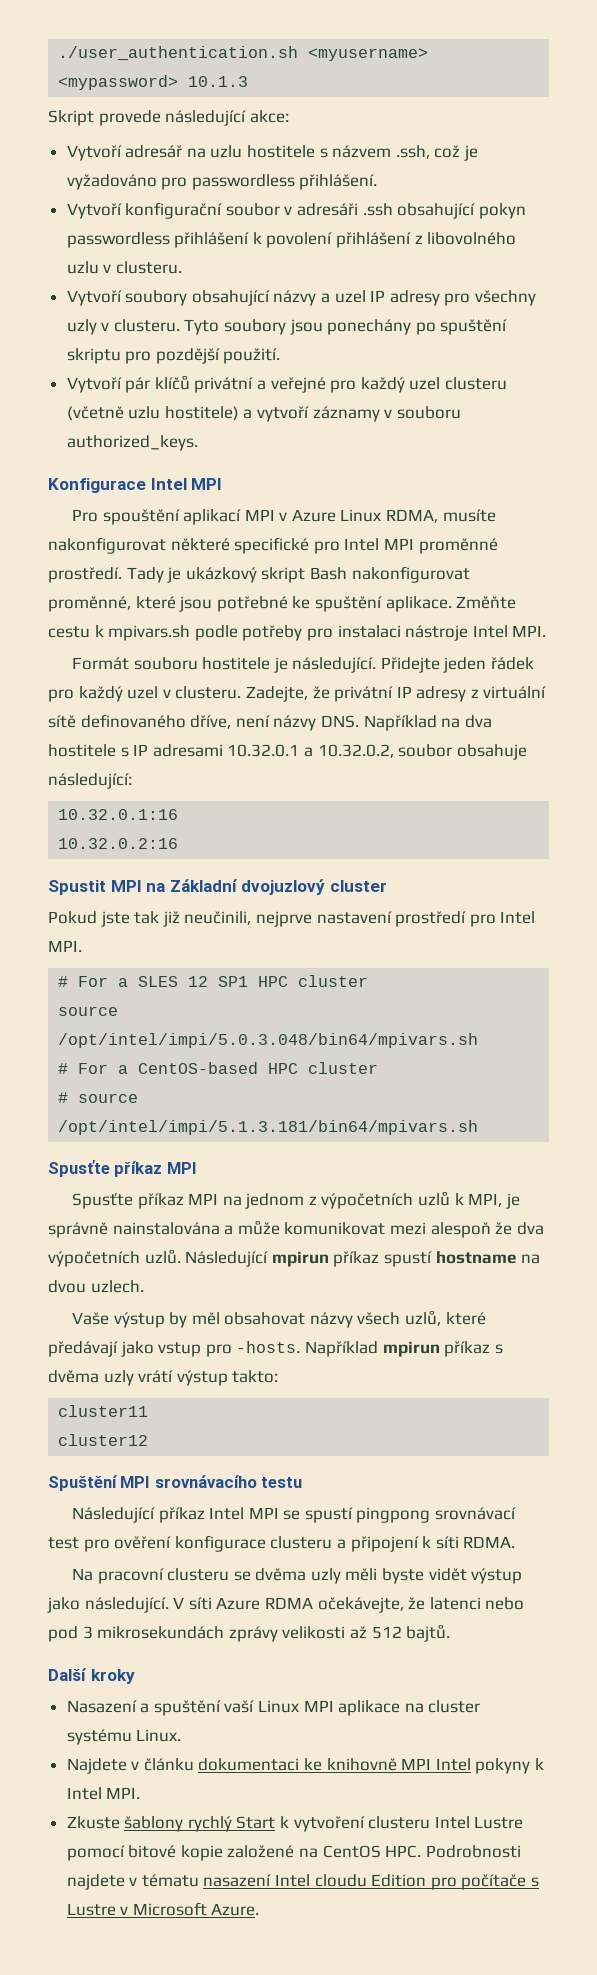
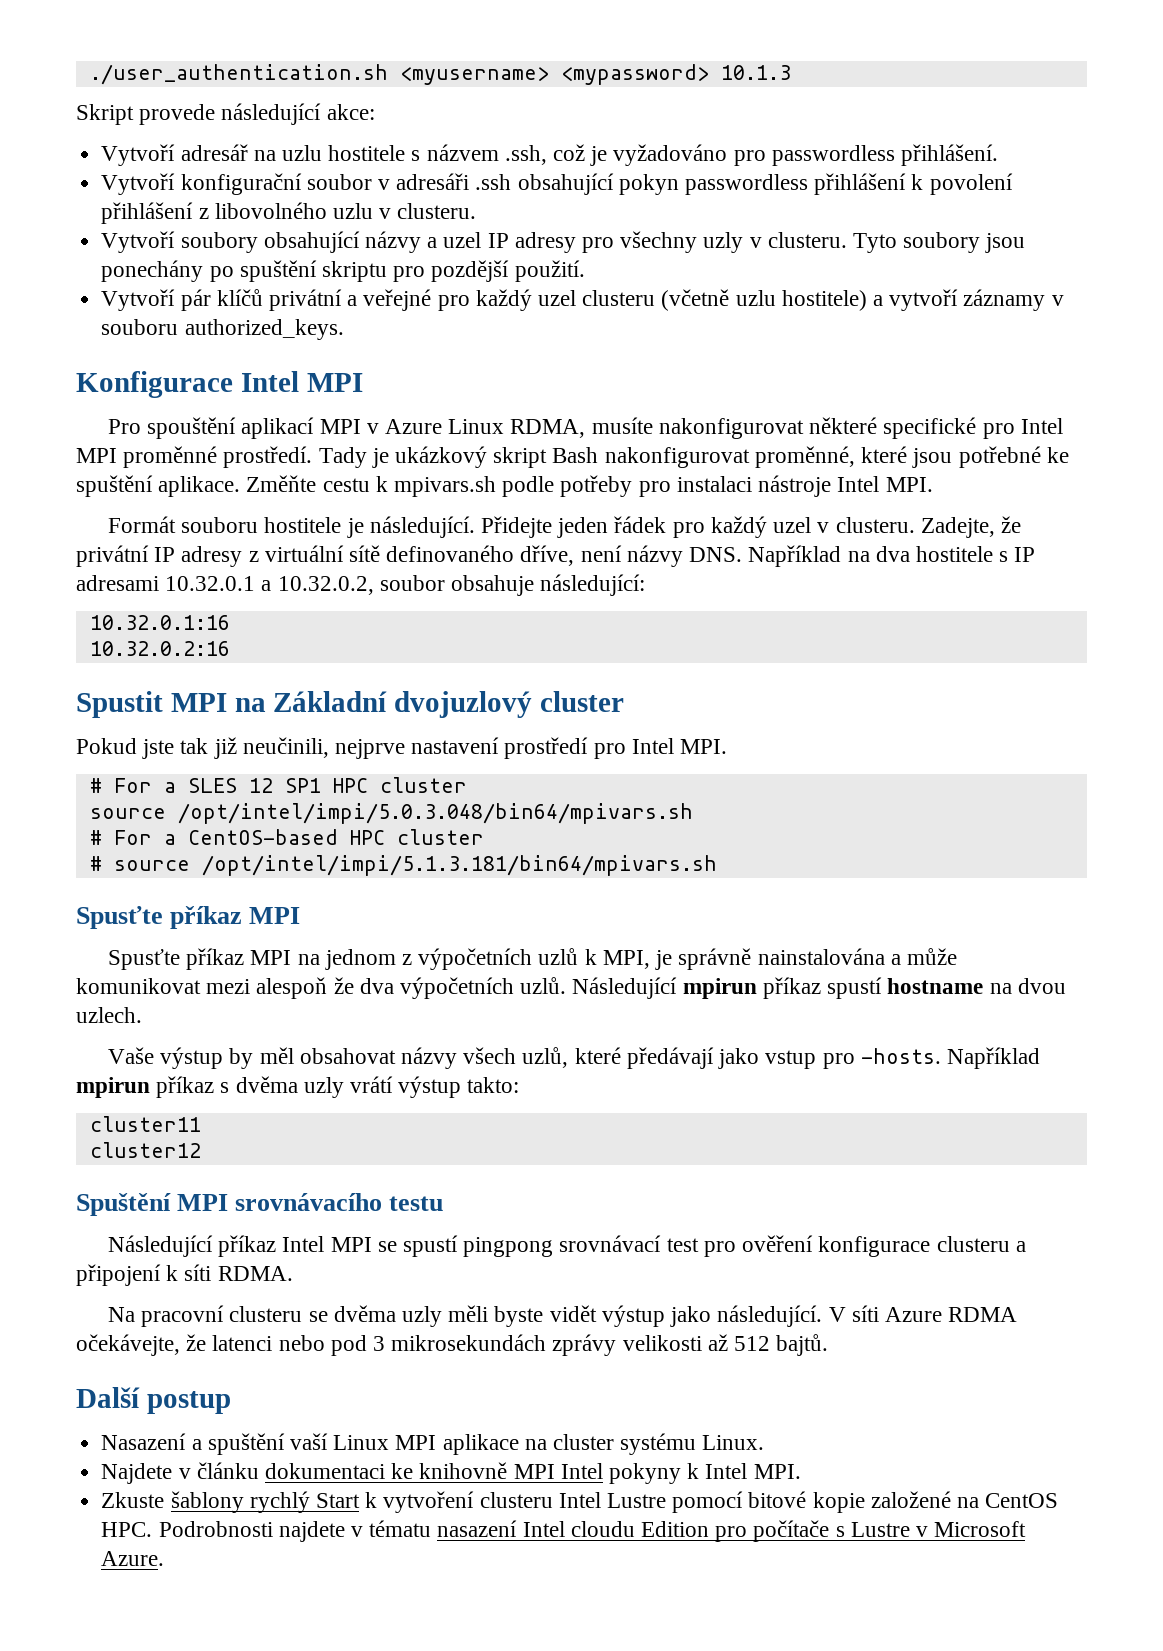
[90,1669,135,1684] kroky -> [146,1391,231,1414] postup

